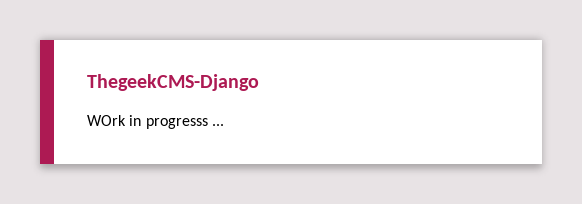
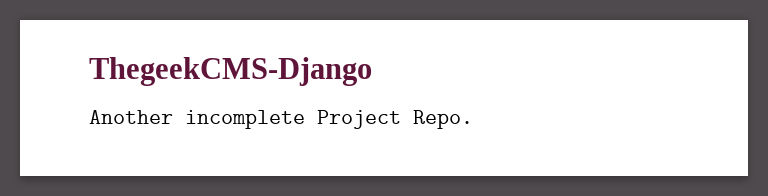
[87,115,224,129] WOrk in progresss ... -> [89,110,473,129] Another incomplete Project Repo.

